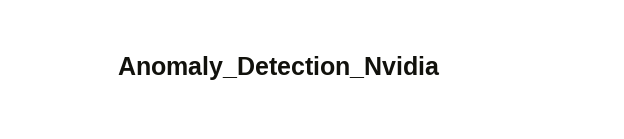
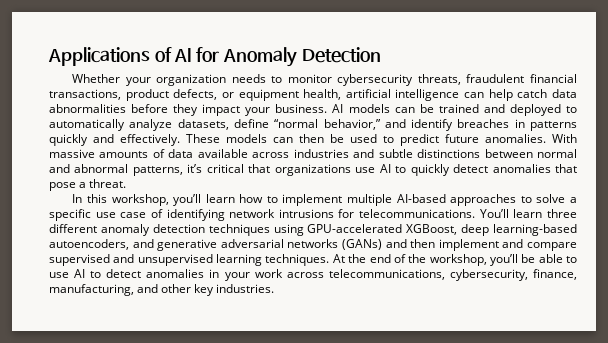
[118,56,440,80] Anomaly_Detection_Nvidia -> [48,47,381,67] [72,74,577,86] [49,89,577,101] [49,104,578,116] [49,119,578,131] [49,134,577,146] [49,149,577,158] [49,164,577,176] [49,179,127,191] [72,194,578,206] [49,209,577,221] [49,224,577,236] [49,239,577,251] [49,254,577,266] [49,269,577,281] [49,284,275,296] Applications of AI for Anomaly Detection // Whether your organization needs to monitor cybersecurity threats, fraudulent financial transactions, product defects, or equipment health, artificial intelligence can help catch data abnormalities before they impact your business. AI models can be trained and deployed to automatically analyze datasets, define “normal behavior,” and identify breaches in patterns quickly and effectively. These models can then be used to predict future anomalies. With massive amounts of data available across industries and subtle distinctions between normal and abnormal patterns, it’s critical that organizations use AI to quickly detect anomalies that pose a threat. // In this workshop, you’ll learn how to implement multiple AI-based approaches to solve a specific use case of identifying network intrusions for telecommunications. You’ll learn three different anomaly detection techniques using GPU-accelerated XGBoost, deep learning-based autoencoders, and generative adversarial networks (GANs) and then implement and compare supervised and unsupervised learning techniques. At the end of the workshop, you’ll be able to use AI to detect anomalies in your work across telecommunications, cybersecurity, finance, manufacturing, and other key industries.

